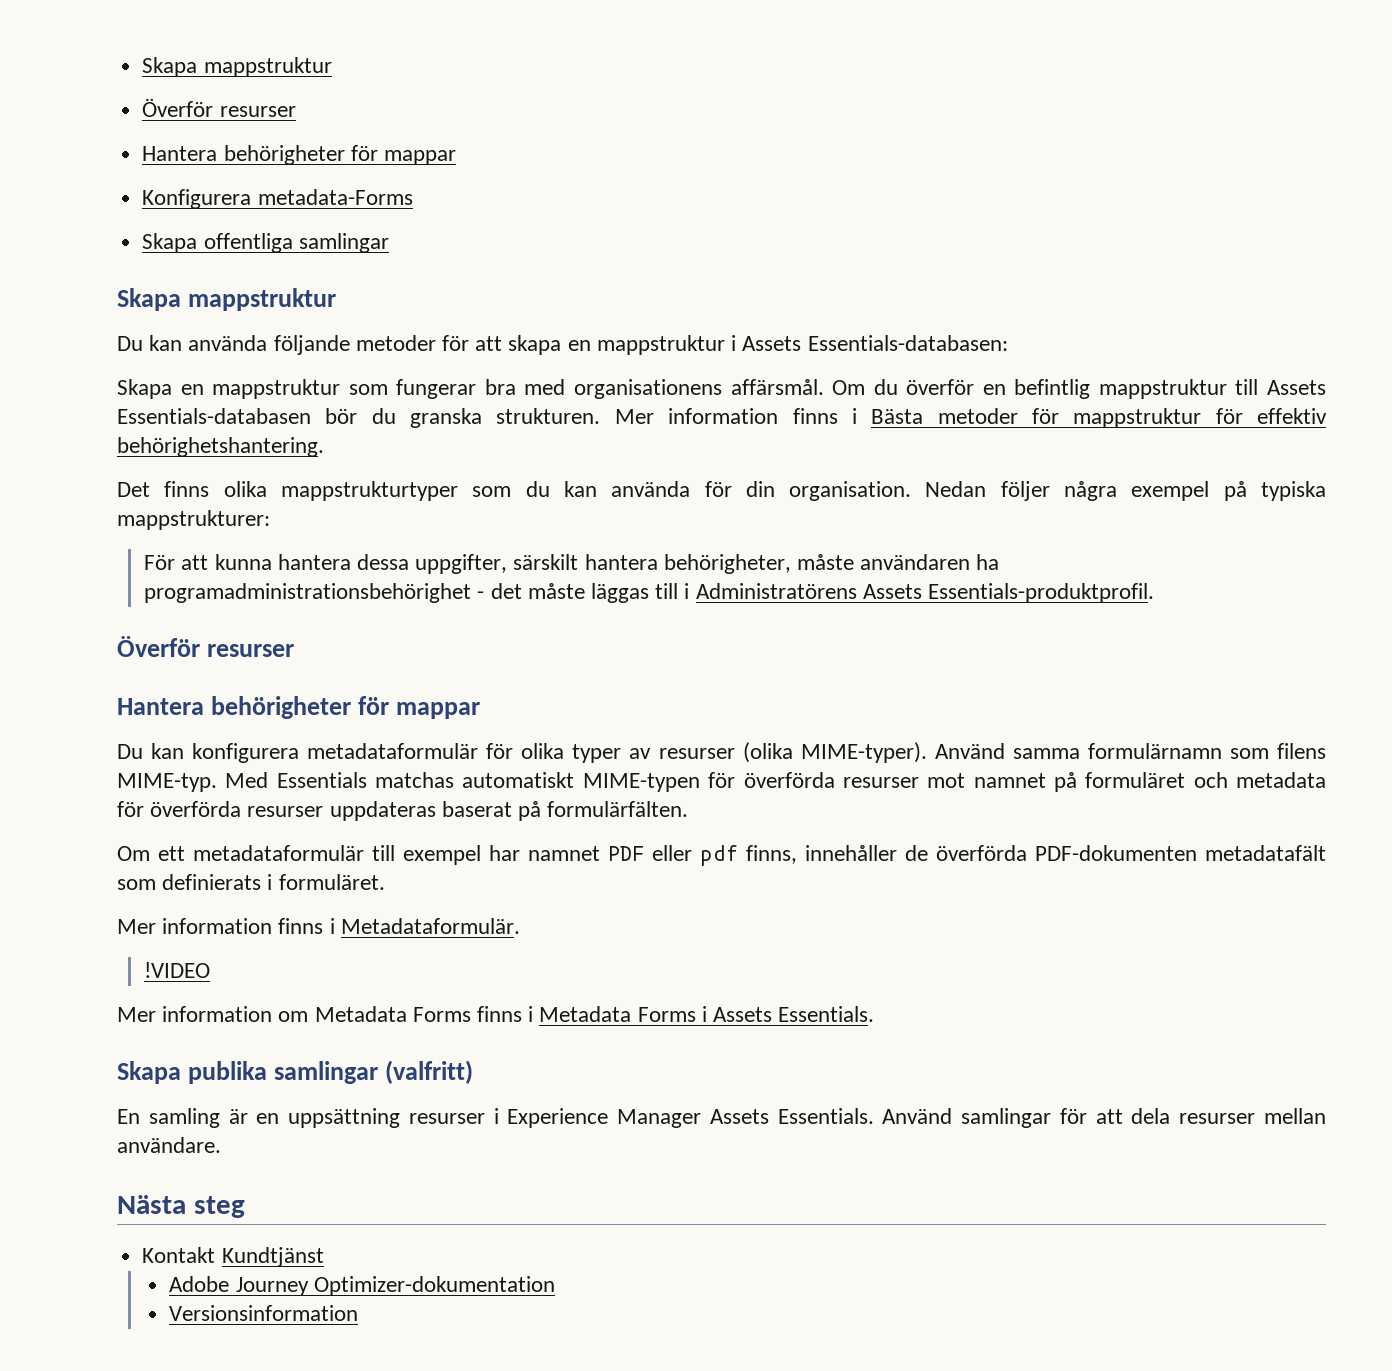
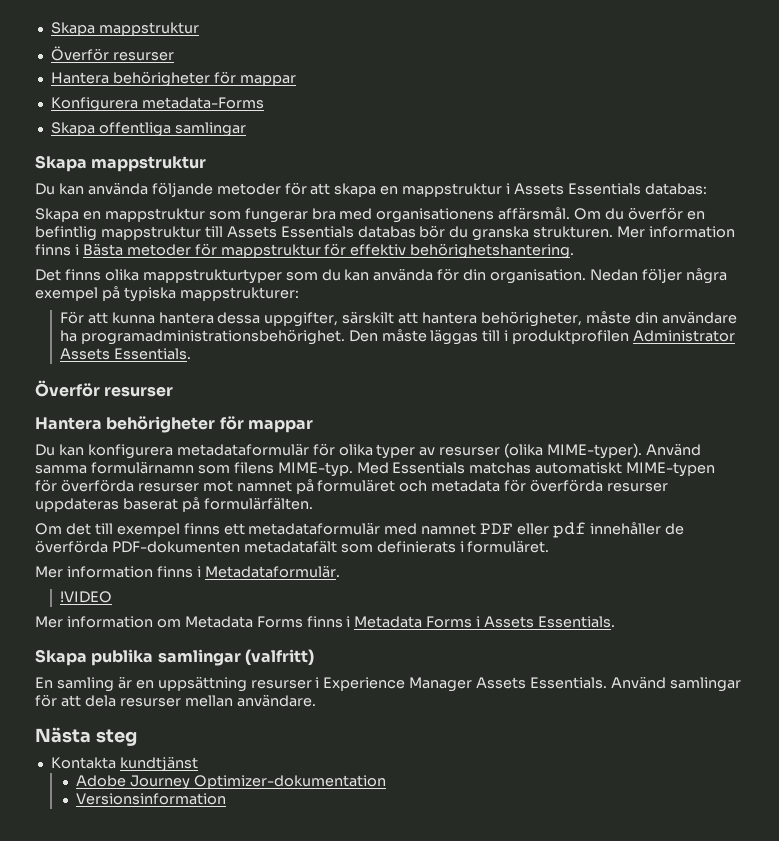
[807,335,1008,351] Essentials-databasen: -> [567,183,707,195] Essentials databas:
[117,408,311,424] Essentials-databasen -> [280,226,416,238] Essentials databas
(579, 562) none -> [398,312,419,324] att
[860,554,1000,570] [144,583,1154,603] användaren ha programadministrationsbehörighet - det måste läggas till i Administratörens Assets Essentials-produktprofil. -> [634,311,737,324] [59,329,736,345] [59,348,191,360] din användare ha programadministrationsbehörighet. Den måste läggas till i produktprofilen Administrator Assets Essentials.
[158,845,520,865] ett metadataformulär till exempel har -> [65,522,418,537] det till exempel finns ett metadataformulär med
[746,845,797,864] finns, -> (587, 530) none
[142,1247,324,1267] Kontakt Kundtjänst -> [50,756,198,771] Kontakta kundtjänst

